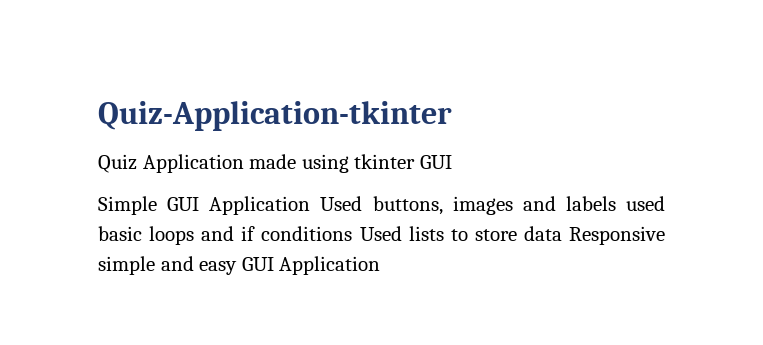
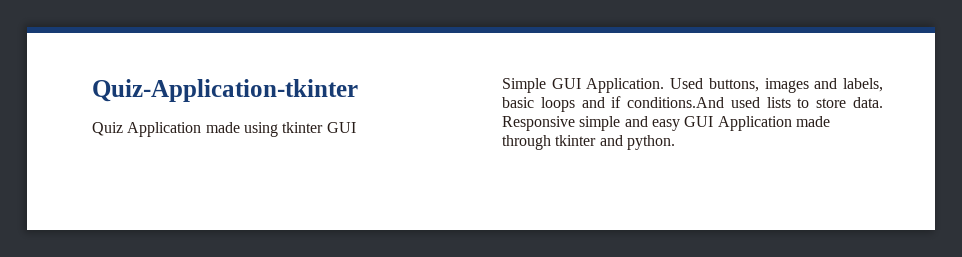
[209,196,311,215] Application -> [586,78,665,93] Application.
[565,196,665,211] labels used -> [843,78,883,92] labels,
[261,226,402,241] conditions Used -> [627,97,760,108] conditions.And used
[523,226,562,241] data -> [853,97,883,108] data.
(381, 265) none -> [795,116,830,127] [502,135,675,150] made through tkinter and python.

